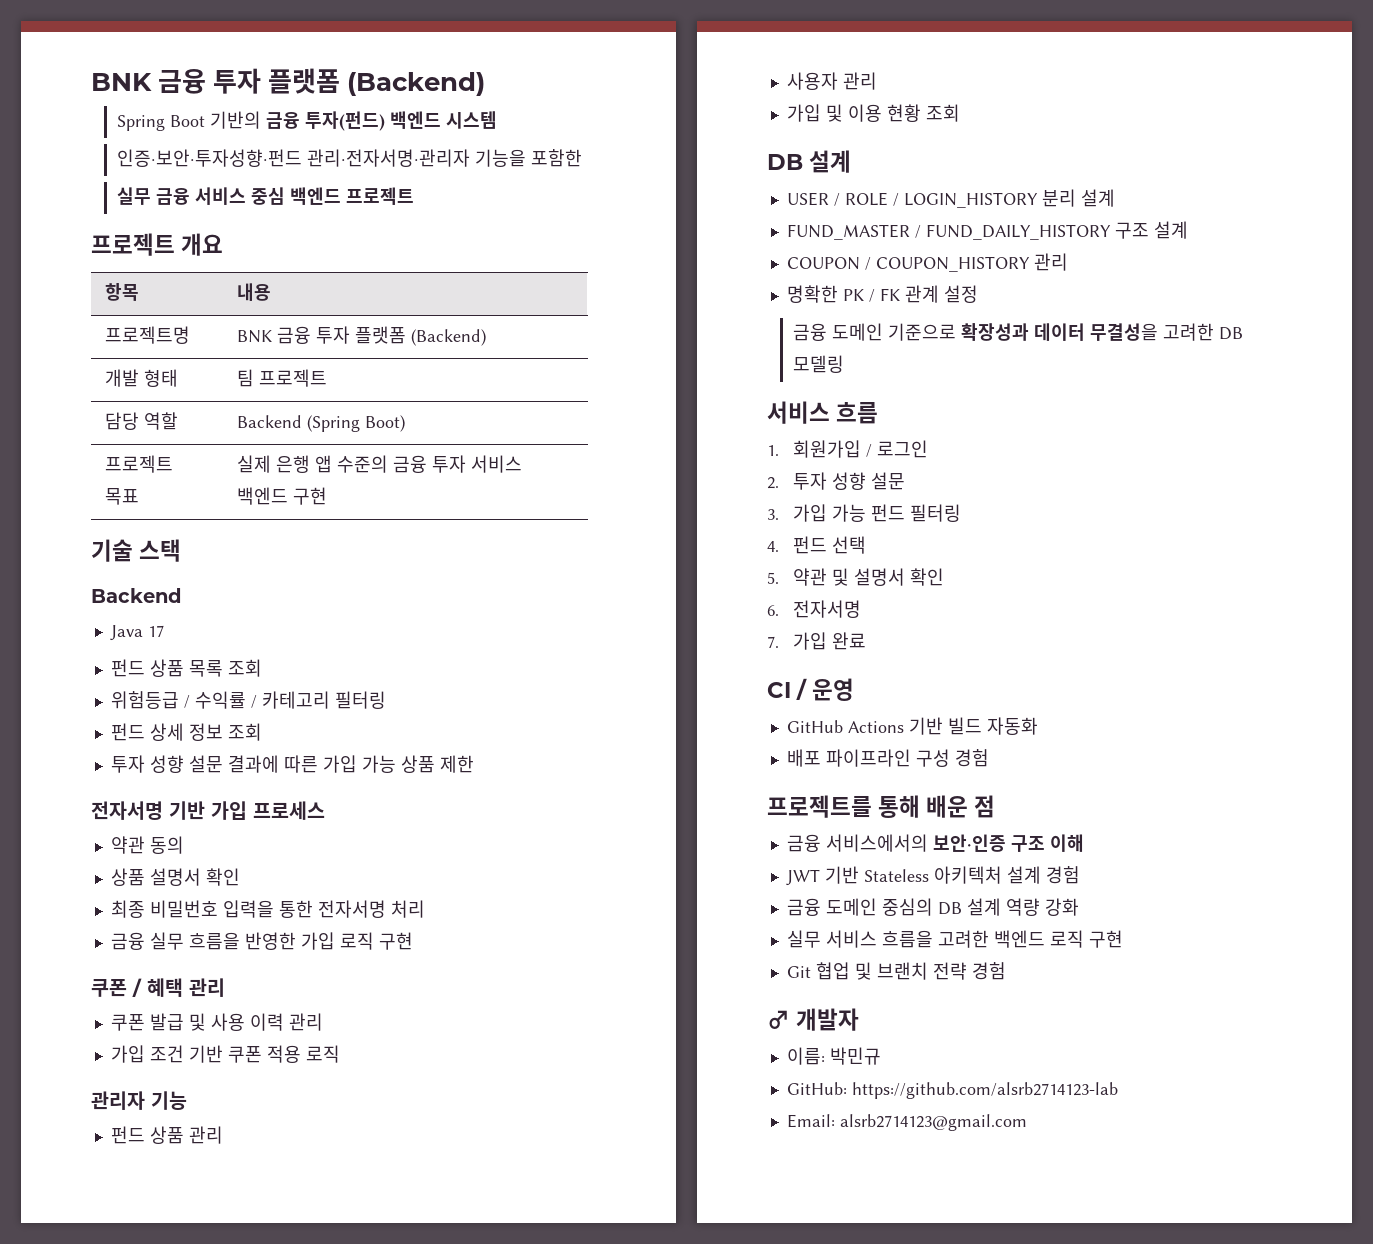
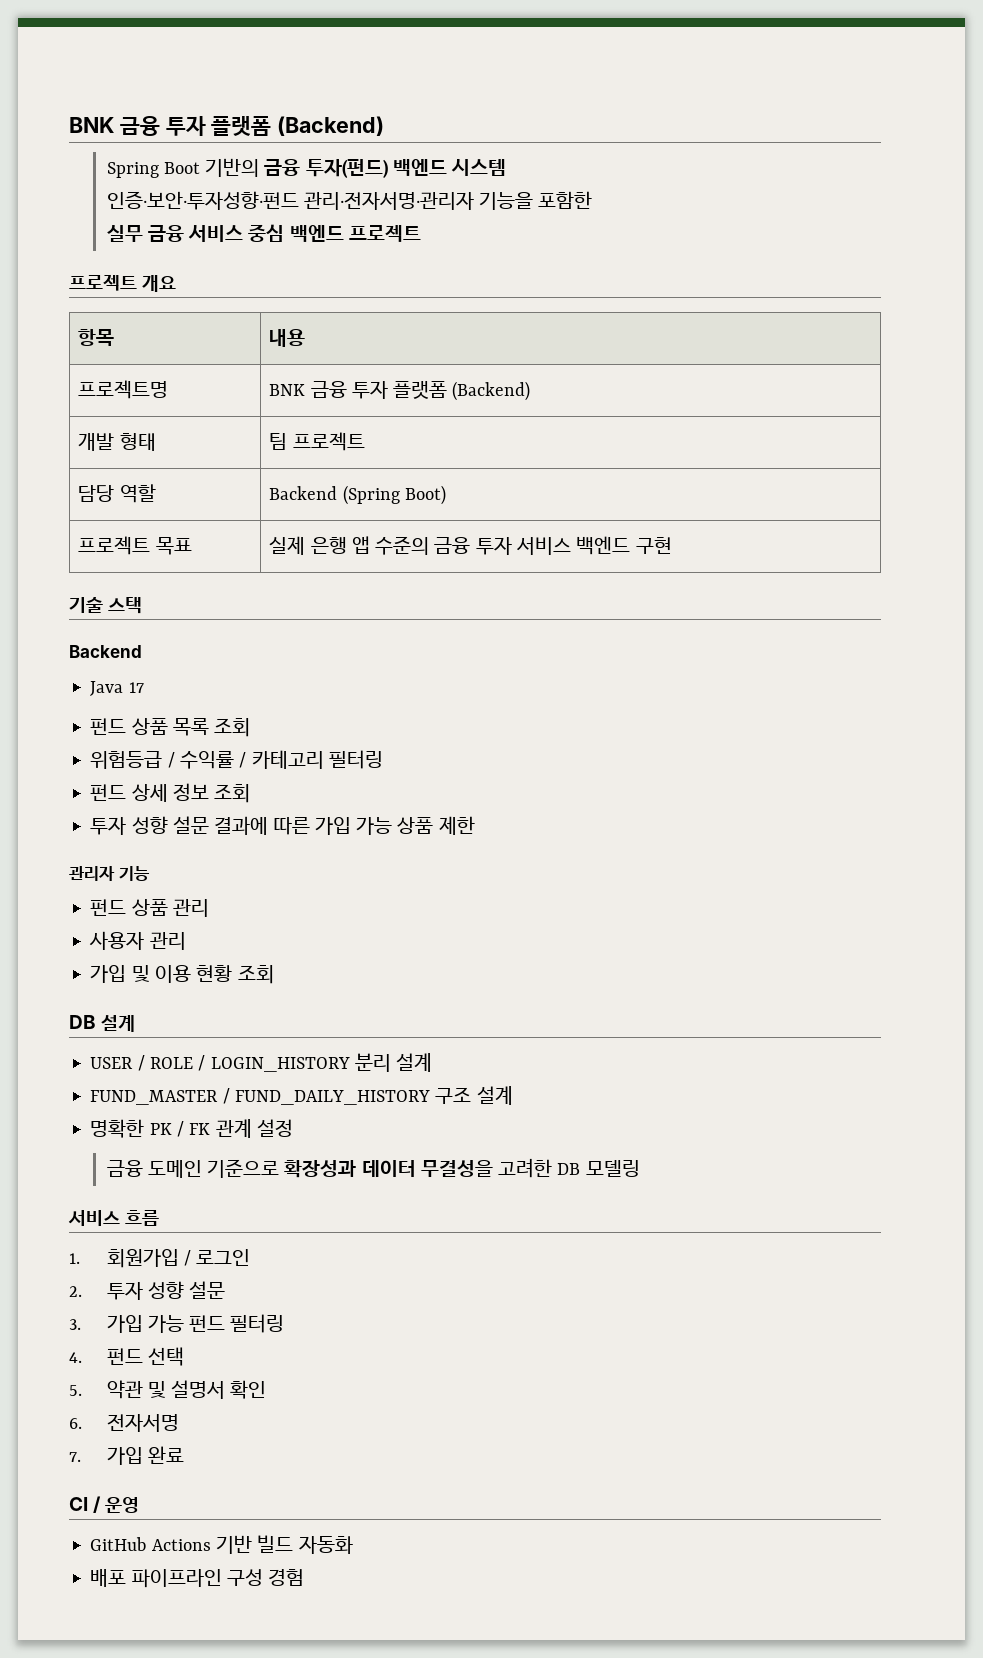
[91,801,325,820] [110,836,184,854] [110,868,240,886] [110,900,425,918] [110,932,413,950] [91,978,225,997] [110,1013,323,1031] [110,1045,340,1063] // 전자서명 기반 가입 프로세스 // 약관 동의 // 상품 설명서 확인 // 최종 비밀번호 입력을 통한 전자서명 처리 // 금융 실무 흐름을 반영한 가입 로직 구현 // 쿠폰 / 혜택 관리 // 쿠폰 발급 및 사용 이력 관리 // 가입 조건 기반 쿠폰 적용 로직 -> (475, 825) none
[786,253,1068,272] // COUPON / COUPON_HISTORY 관리 -> (513, 1095) none
[767,795,996,818] [786,834,1084,852] [785,866,1080,886] [786,898,1079,916] [786,930,1123,948] [786,962,1006,980] [767,1008,860,1031] [786,1047,881,1065] [786,1082,1118,1099] [786,1114,1027,1131] // 프로젝트를 통해 배운 점 // 금융 서비스에서의 보안·인증 구조 이해 // JWT 기반 Stateless 아키텍처 설계 경험 // 금융 도메인 중심의 DB 설계 역량 강화 // 실무 서비스 흐름을 고려한 백엔드 로직 구현 // Git 협업 및 브랜치 전략 경험 // ♂ 개발자 // 이름: 박민규 // GitHub: https://github.com/alsrb2714123-lab // Email: alsrb2714123@gmail.com -> (305, 1577) none

